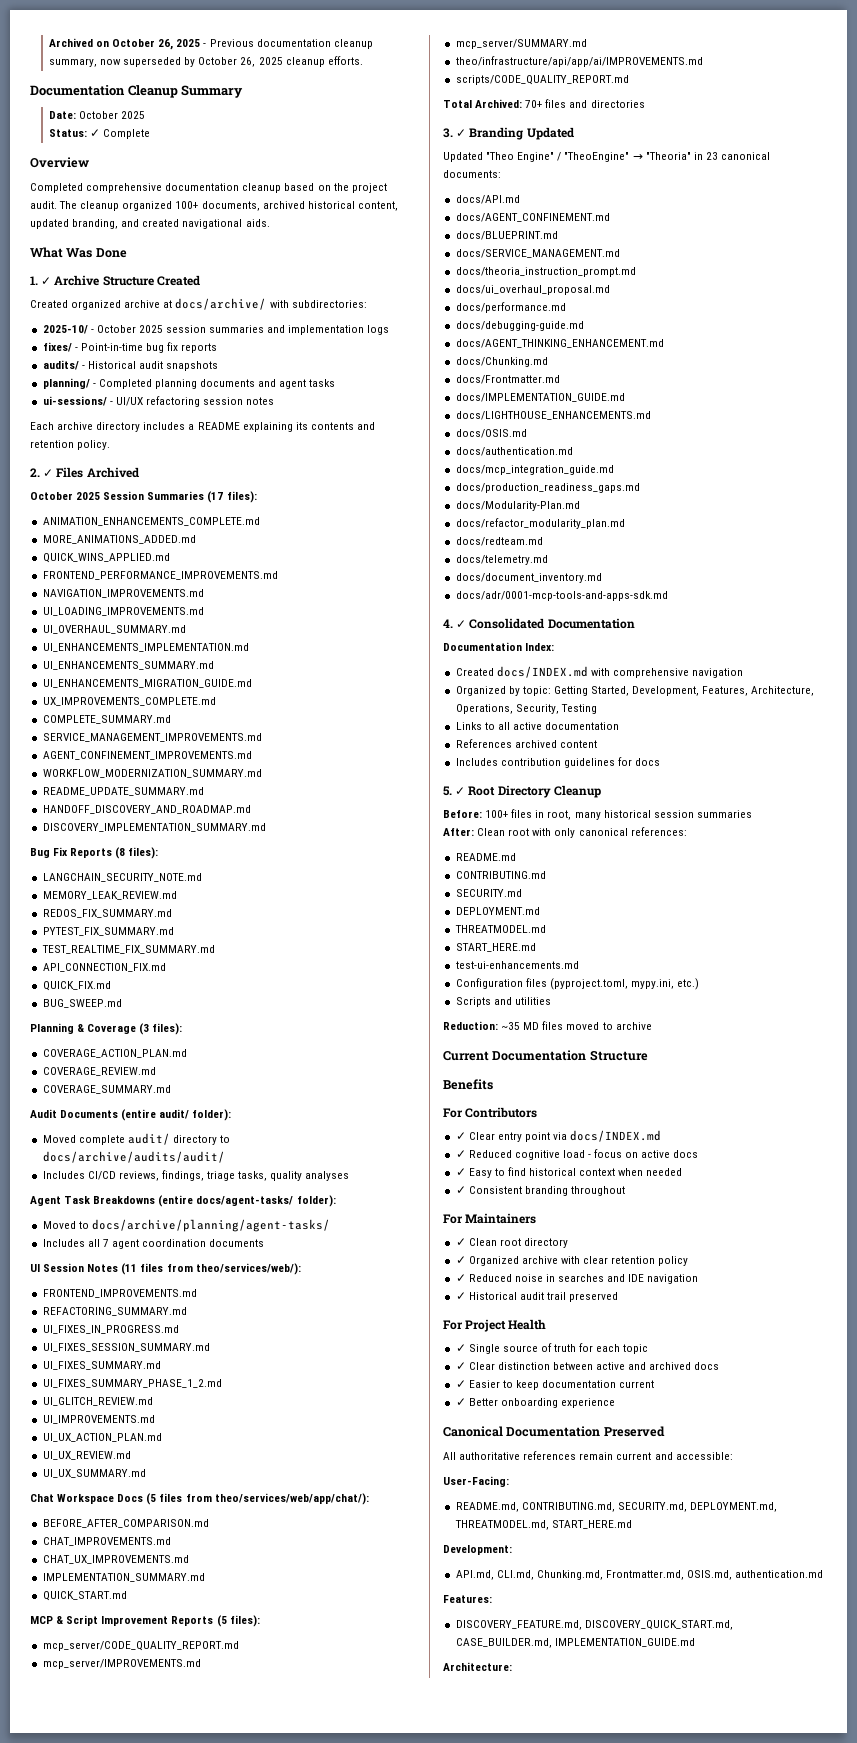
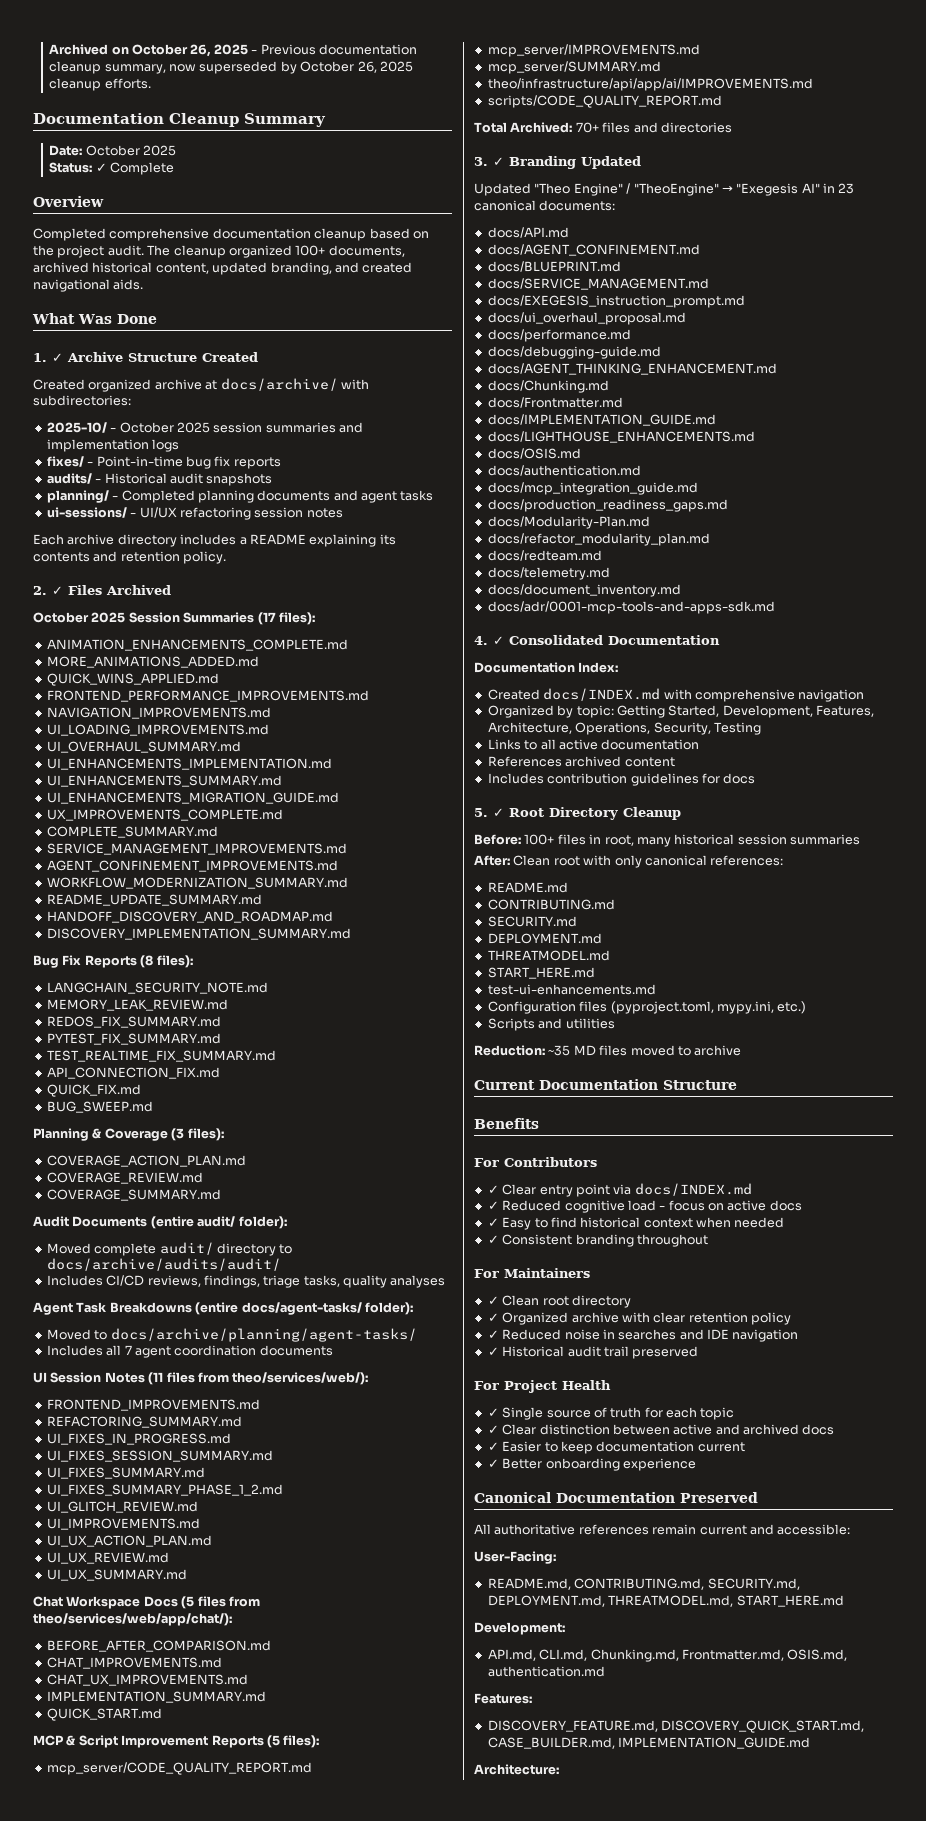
[645,152,691,160] "Theoria" -> [736,183,820,196] "Exegesis AI"
[455,267,636,277] docs/theoria_instruction_prompt.md -> [487,295,745,308] docs/EXEGESIS_instruction_prompt.md

